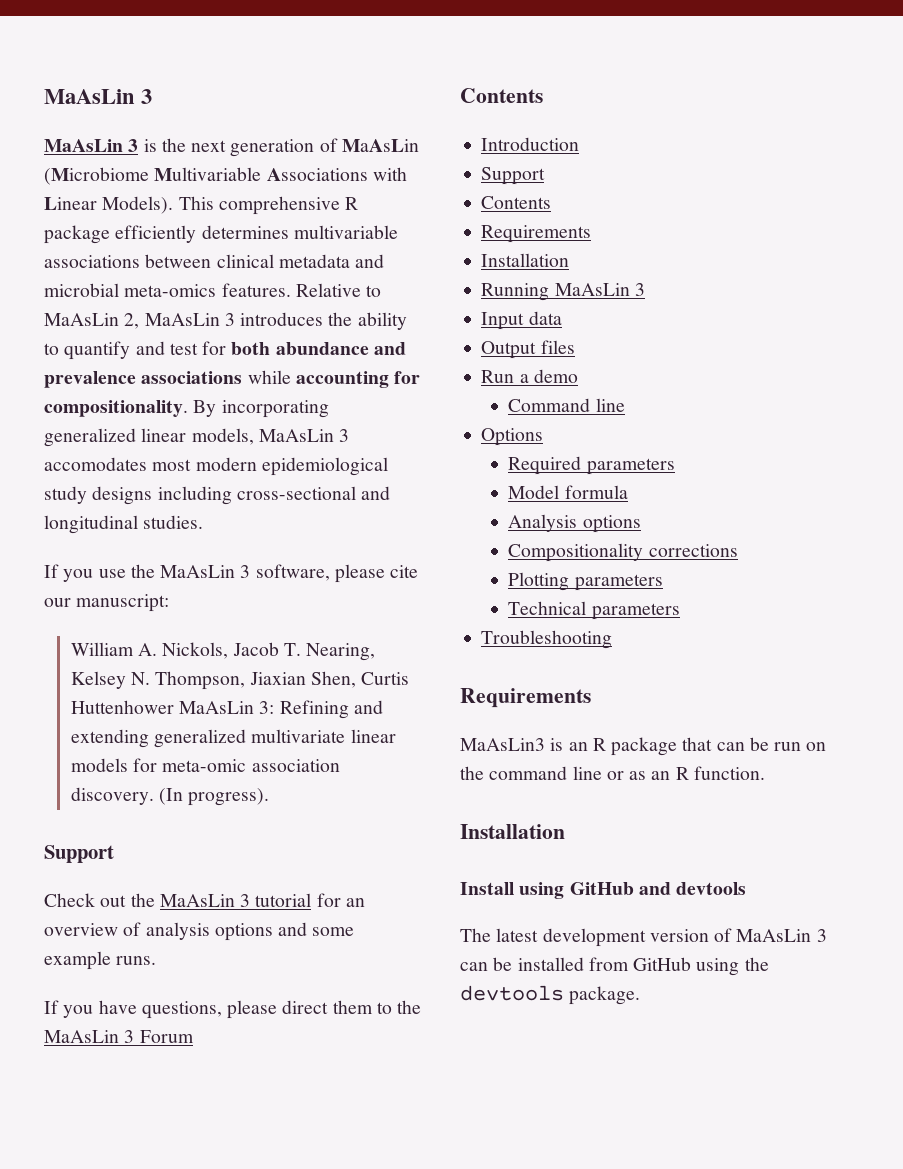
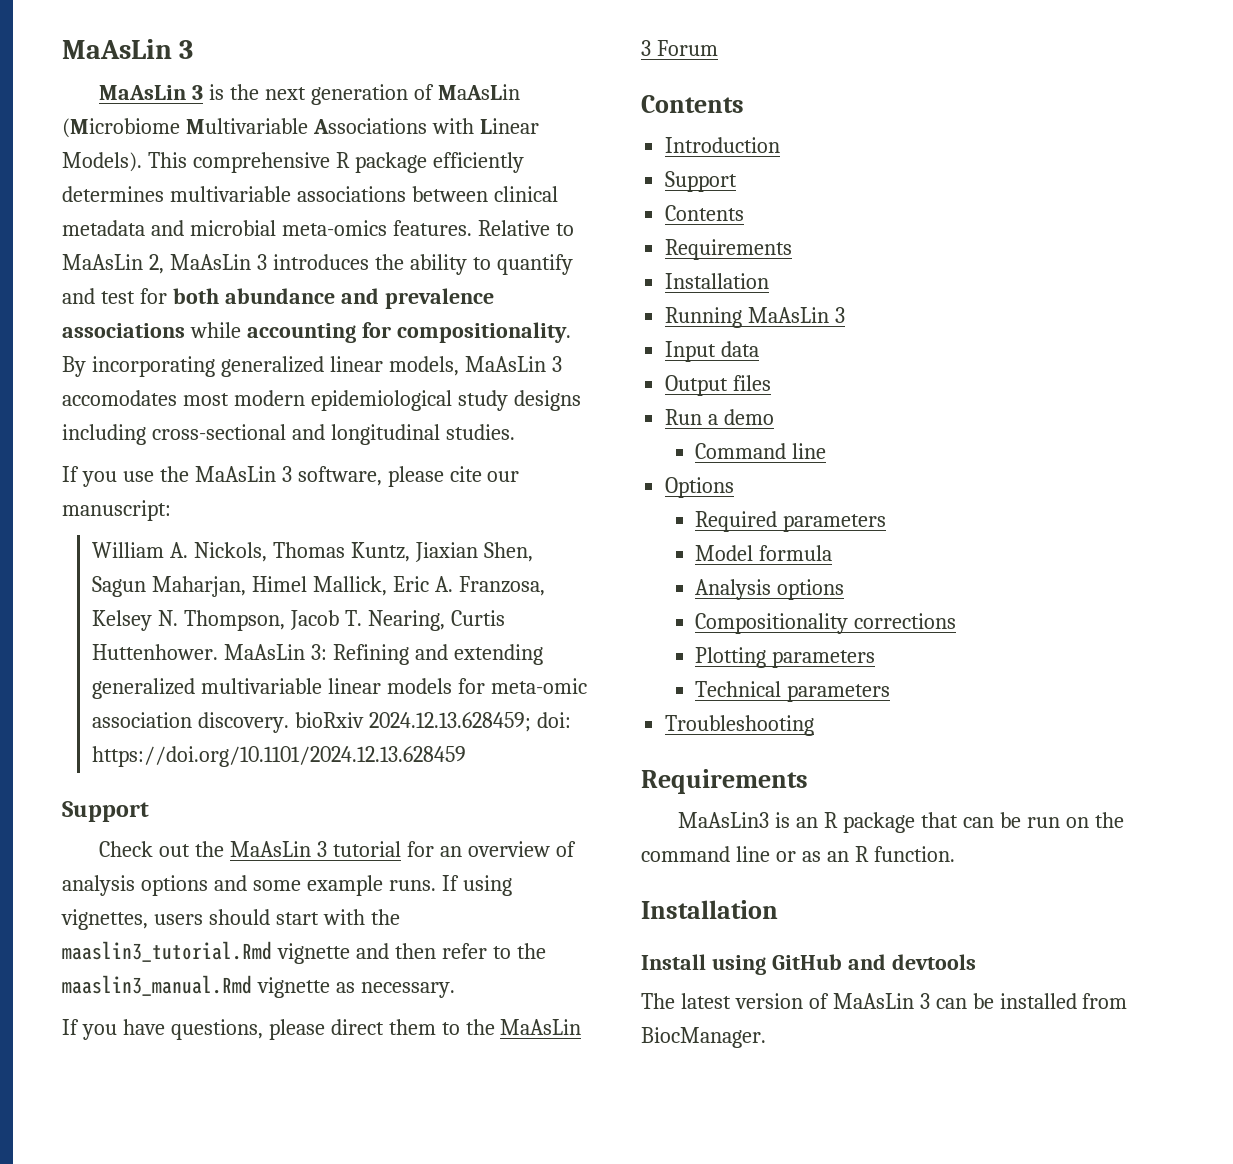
[232,642,376,661] [70,671,410,690] [70,700,174,714] Jacob T. Nearing, Kelsey N. Thompson, Jiaxian Shen, Curtis Huttenhower -> [273,542,533,562] [92,576,545,597] [92,610,505,631] [92,644,219,660] Thomas Kuntz, Jiaxian Shen, Sagun Maharjan, Himel Mallick, Eric A. Franzosa, Kelsey N. Thompson, Jacob T. Nearing, Curtis Huttenhower.
[251,729,346,743] multivariate -> [201,678,323,694] multivariable
[159,788,270,806] (In progress). -> [295,712,572,732] [92,746,467,767] bioRxiv 2024.12.13.628459; doi: https://doi.org/10.1101/2024.12.13.628459
(157, 960) none -> [441,875,512,896] [61,909,400,930] [62,941,546,964] [62,975,455,998] If using vignettes, users should start with the maaslin3_tutorial.Rmd vignette and then refer to the maaslin3_manual.Rmd vignette as necessary.
[542,928,646,947] development -> (731, 1001) none
[633,957,769,976] [460,985,641,1005] GitHub using the devtools package. -> [641,1027,766,1048] BiocManager.

